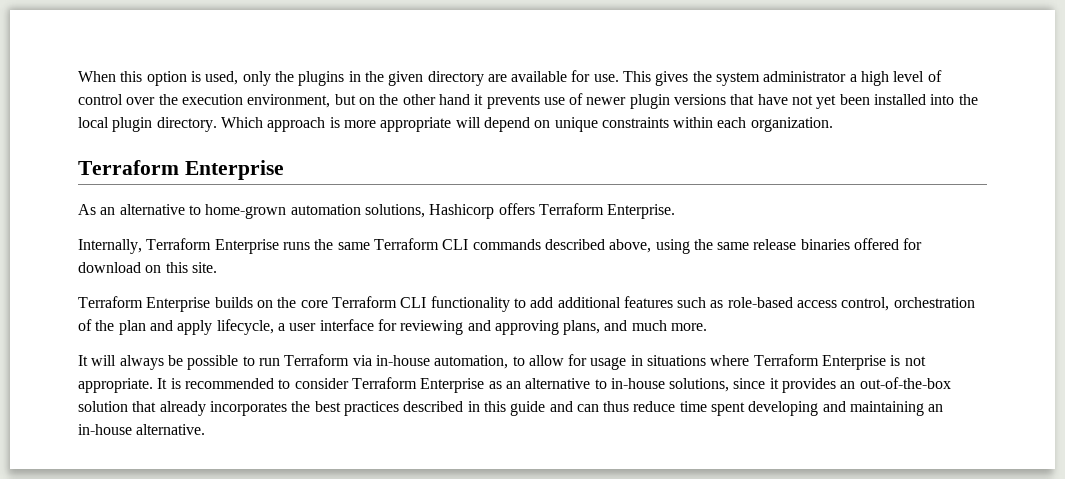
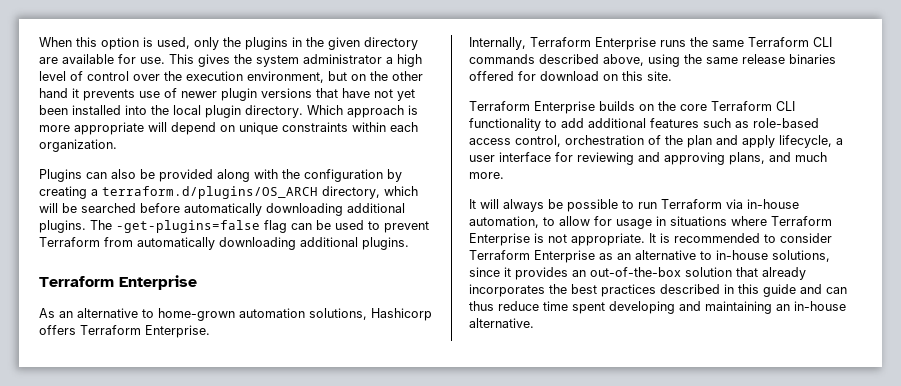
(833, 124) none -> [39,169,402,182] [39,186,418,199] [39,203,405,216] [39,220,429,233] [39,237,409,250] // Plugins can also be provided along with the configuration by creating a terraform.d/plugins/OS_ARCH directory, which will be searched before automatically downloading additional plugins. The -get-plugins=false flag can be used to prevent Terraform from automatically downloading additional plugins.

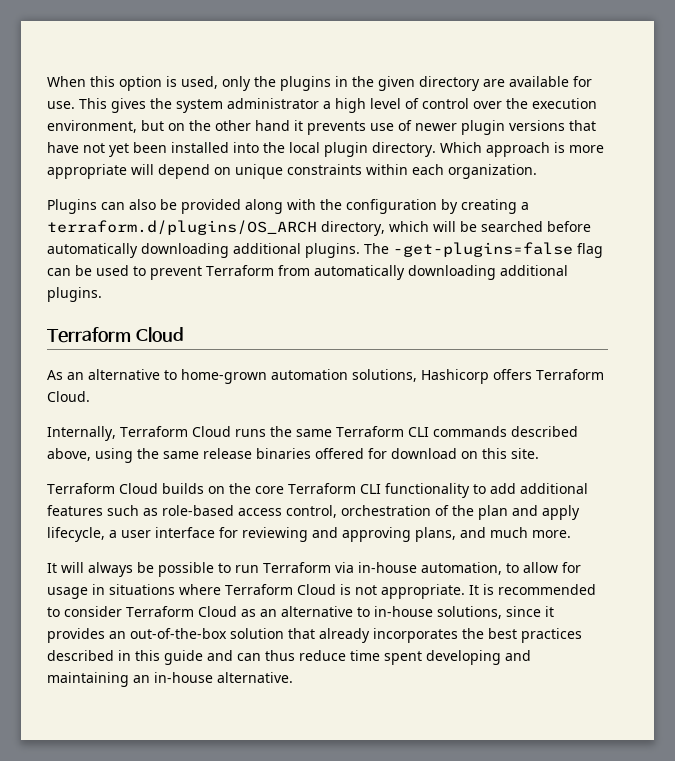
[119,275,197,290] Enterprise -> [135,327,184,342] Cloud
[145,325,210,338] Enterprise. -> [47,391,90,402] Cloud.
[595,37,656,50] Enterprise -> [192,426,231,437] Cloud
[534,101,595,114] Enterprise -> [119,483,158,494] Cloud
[469,233,530,246] Enterprise -> [297,584,336,595] Cloud
[534,250,595,263] Enterprise -> [198,606,237,617] Cloud

